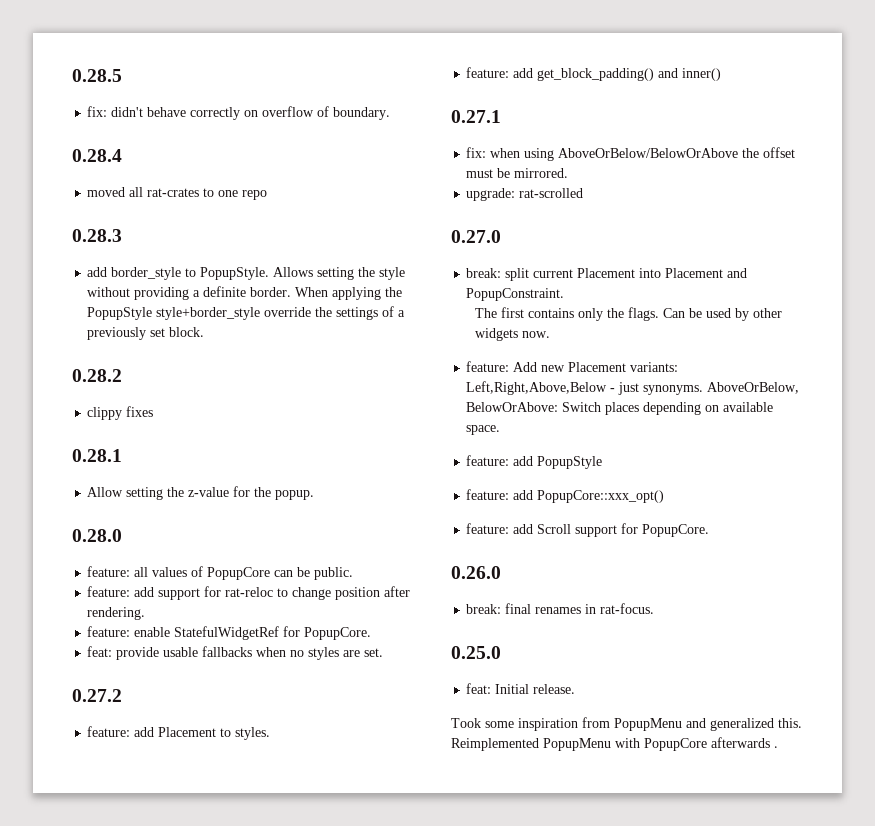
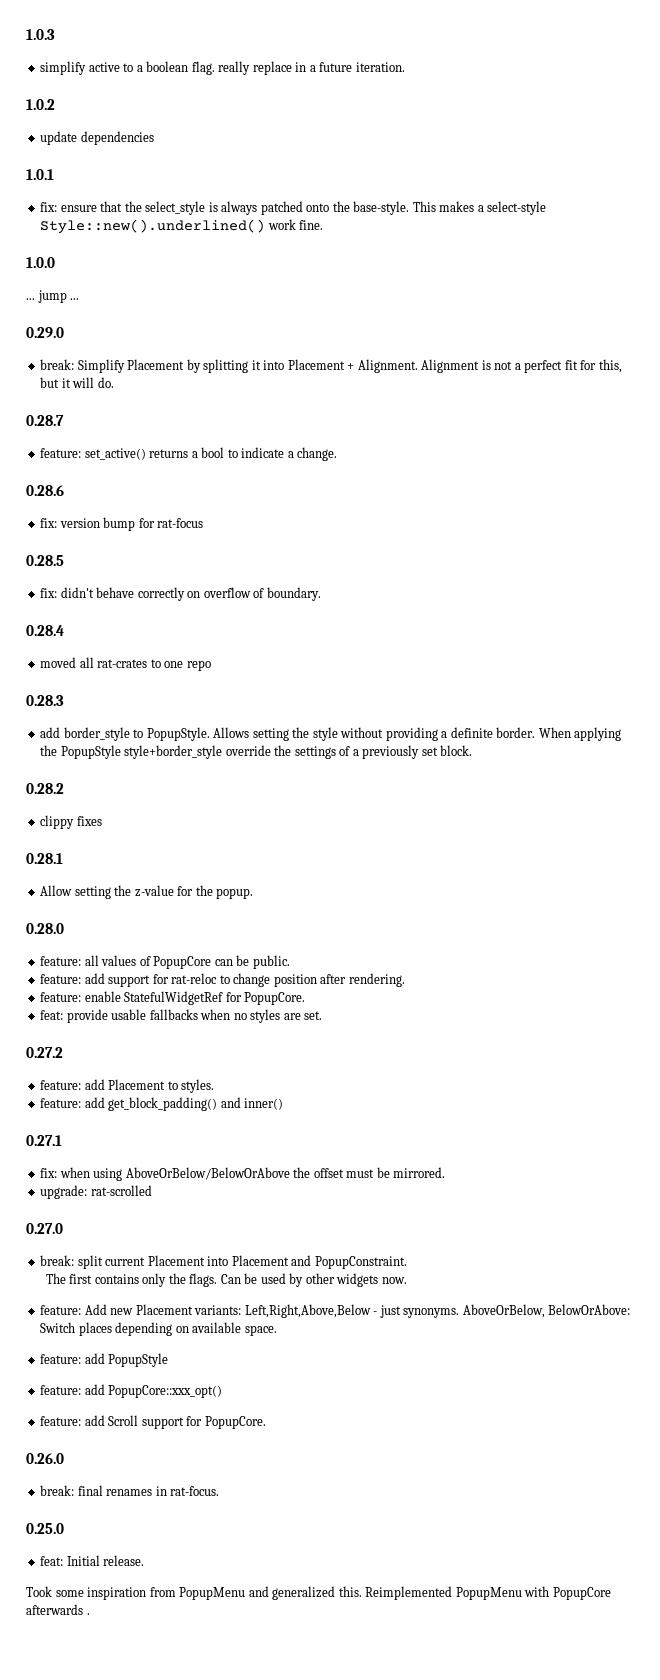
(72, 75) none -> [26,29,55,40] [40,61,405,75] [26,99,55,110] [40,131,154,145] [26,169,54,180] [40,201,547,215] [40,219,324,234] [26,257,55,268] [26,290,80,303] [26,327,64,338] [40,359,622,373] [40,377,114,388] [26,415,64,426] [40,447,338,461] [26,485,64,496] [40,517,204,531] 1.0.3 // simplify active to a boolean flag. really replace in a future iteration. // 1.0.2 // update dependencies // 1.0.1 // fix: ensure that the select_style is always patched onto the base-style. This makes a select-style Style::new().underlined() work fine. // 1.0.0 // ... jump ... // 0.29.0 // break: Simplify Placement by splitting it into Placement + Alignment. Alignment is not a perfect fit for this, but it will do. // 0.28.7 // feature: set_active() returns a bool to indicate a change. // 0.28.6 // fix: version bump for rat-focus //

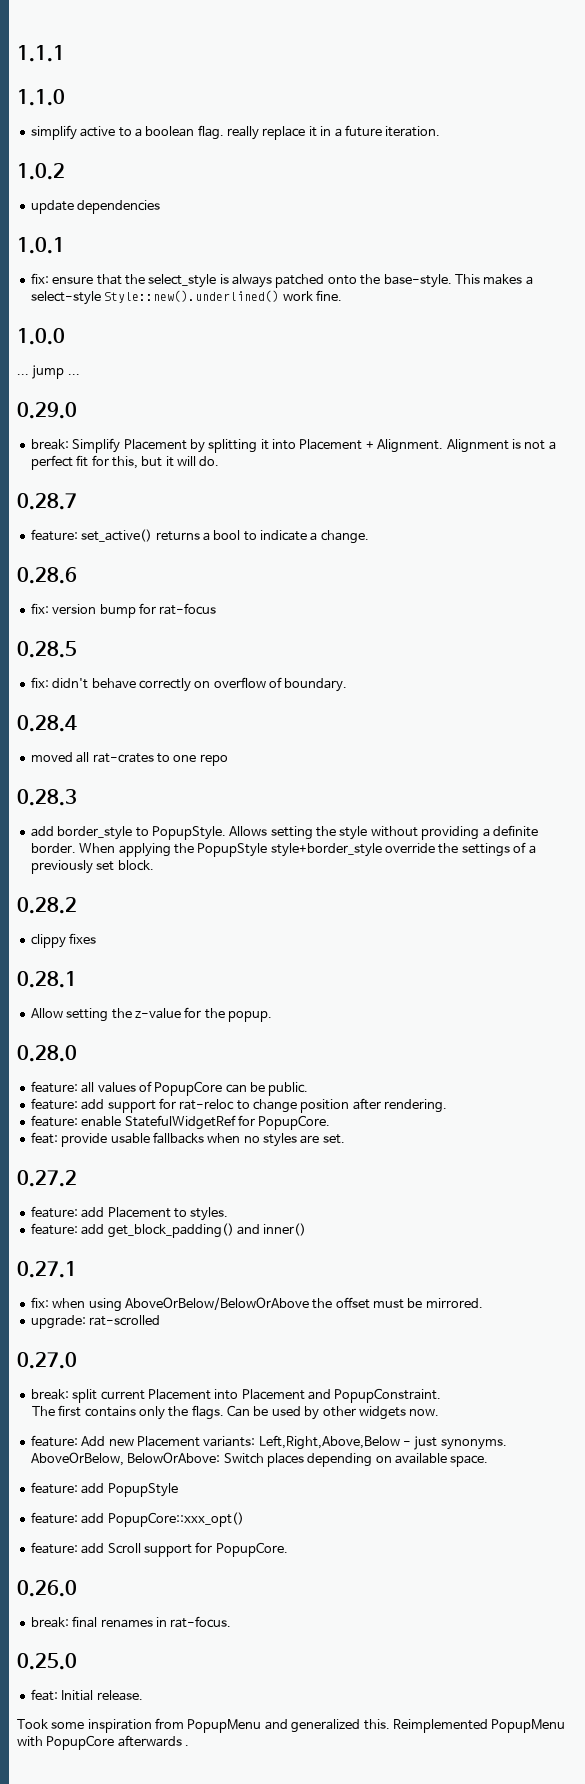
[26,29,55,40] 1.0.3 -> [17,45,65,62] [17,89,65,106] 1.1.1 // 1.1.0
(292, 68) none -> [308,126,317,137] it

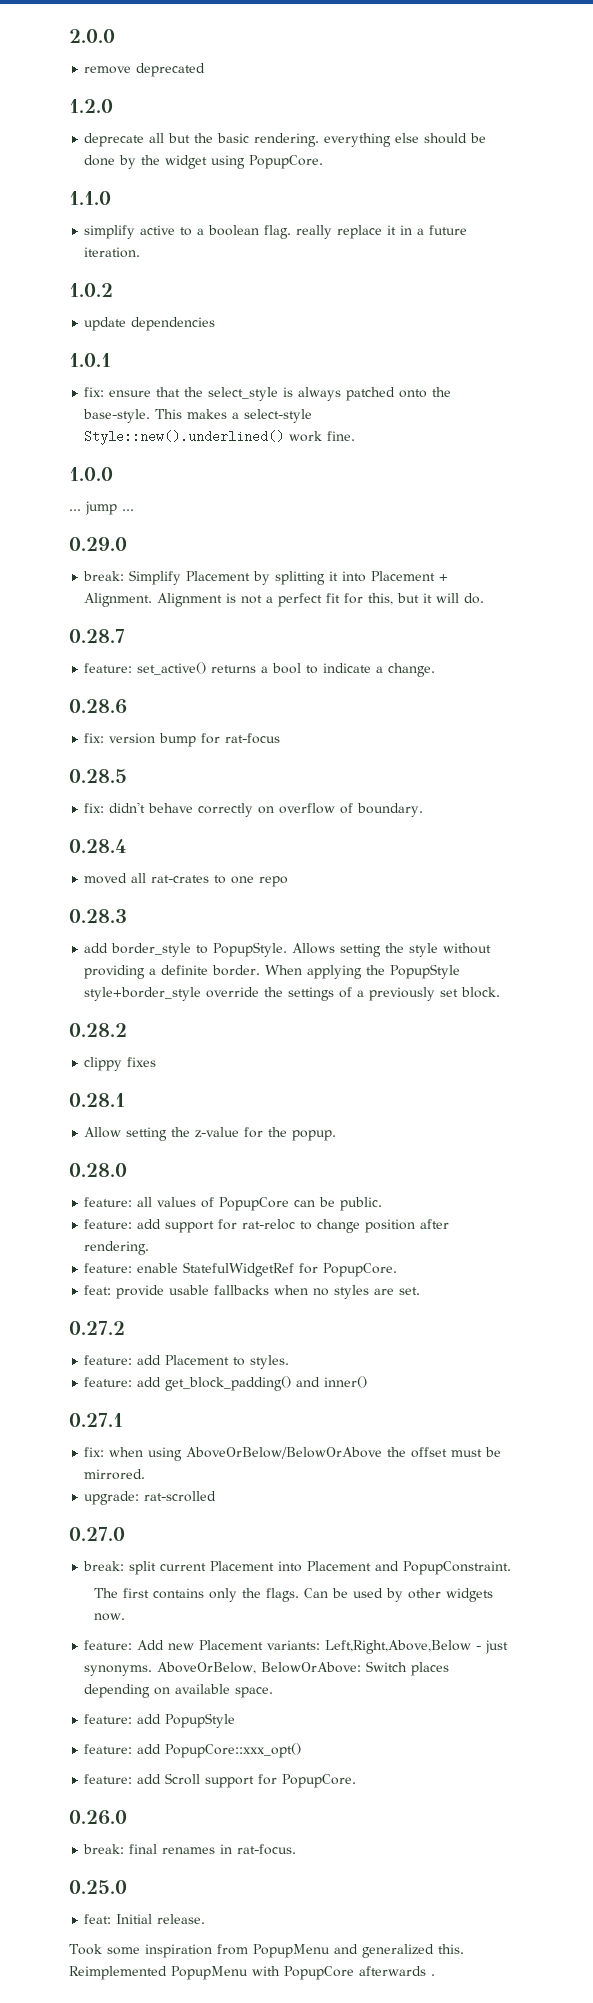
[17,45,65,62] 1.1.1 -> [69,29,115,43] [84,63,206,77] [69,99,113,113] [84,133,487,147] [84,155,324,169] 2.0.0 // remove deprecated // 1.2.0 // deprecate all but the basic rendering. everything else should be done by the widget using PopupCore.

